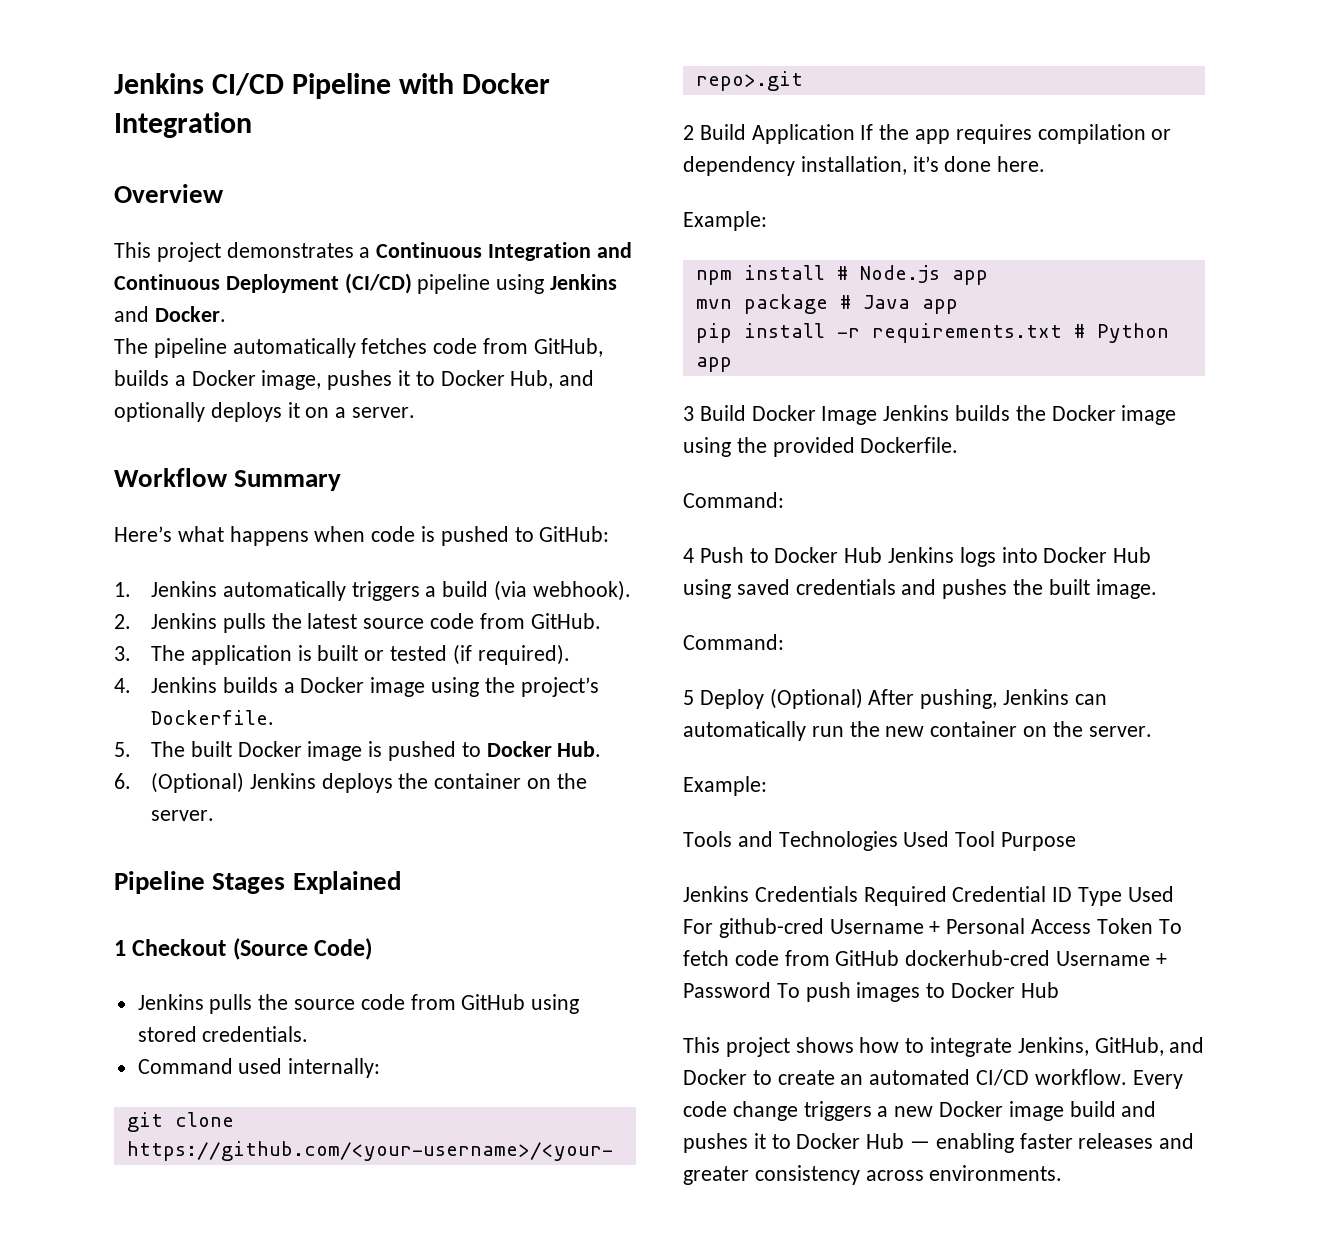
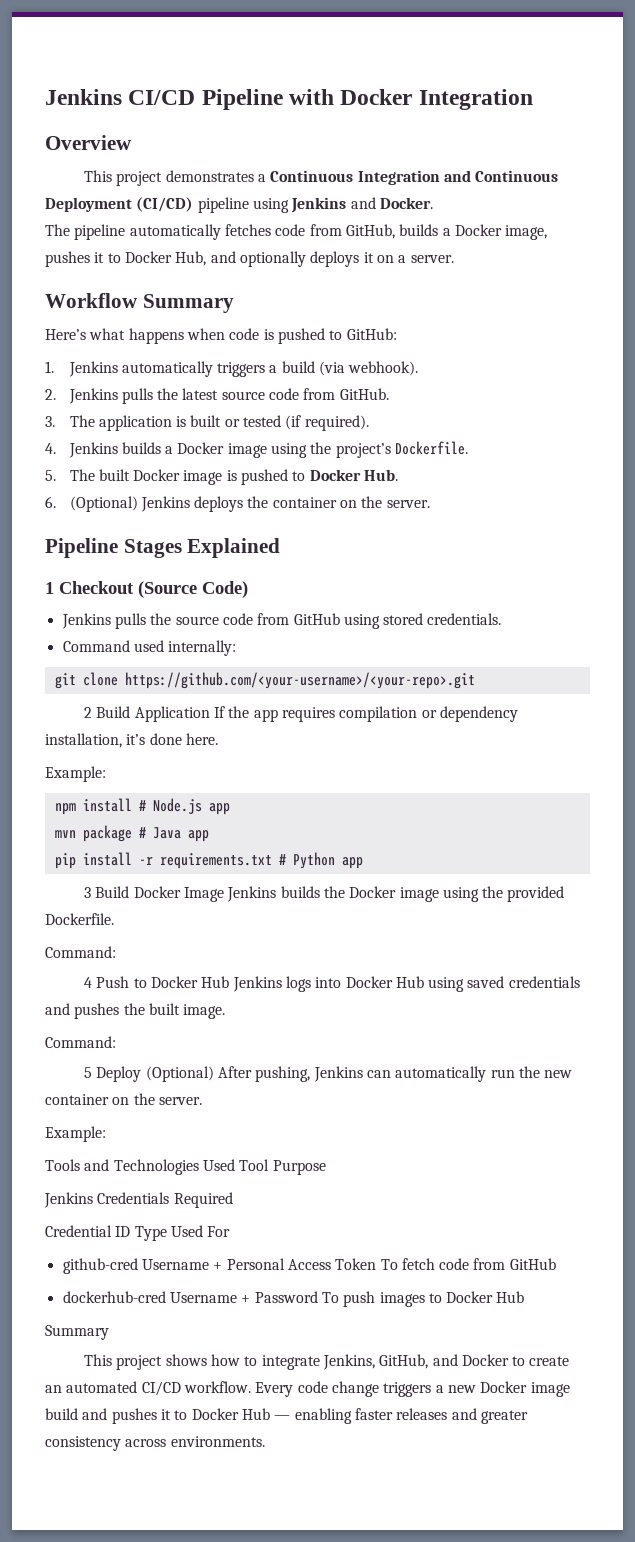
(947, 896) none -> (233, 1200) //
(713, 926) none -> (231, 1231) //
(900, 958) none -> (556, 1264) //
(1059, 990) none -> [45,1325,109,1340] // Summary

